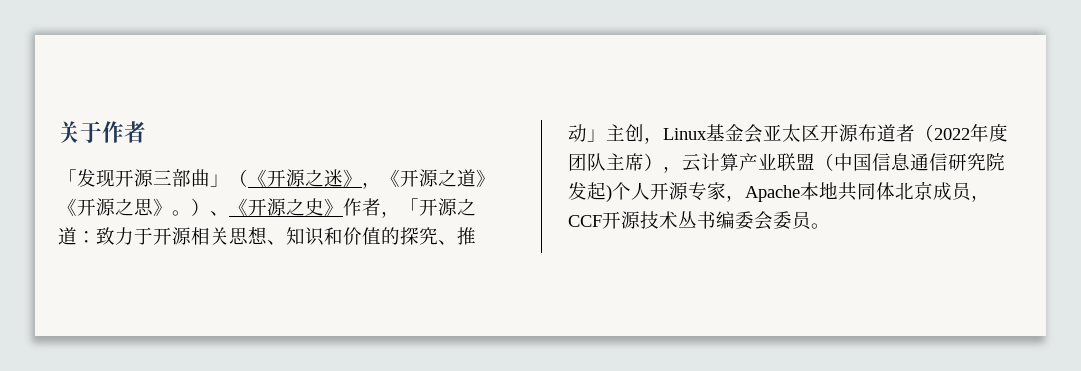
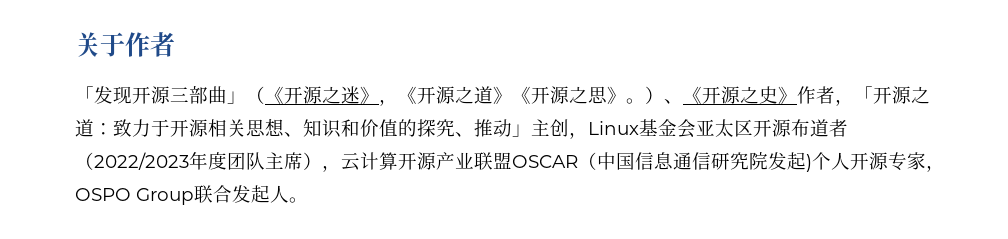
[934,128,970,140] 2022 -> [94,152,189,170] 2022/2023
(739, 162) none -> [398,152,436,170] 开源
(815, 161) none -> [512,155,578,168] OSCAR
[745,181,990,202] [568,211,812,230] Apache本地共同体北京成员，CCF开源技术丛书编委会委员 -> [75,185,289,205] OSPO Group联合发起人

